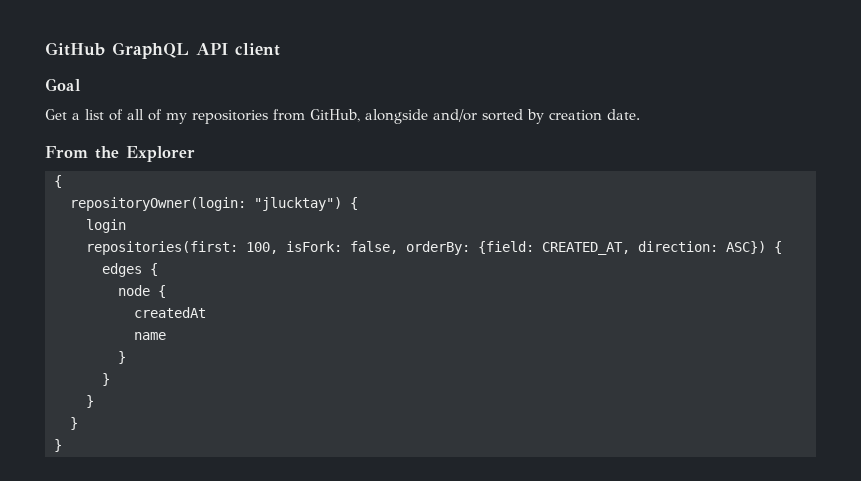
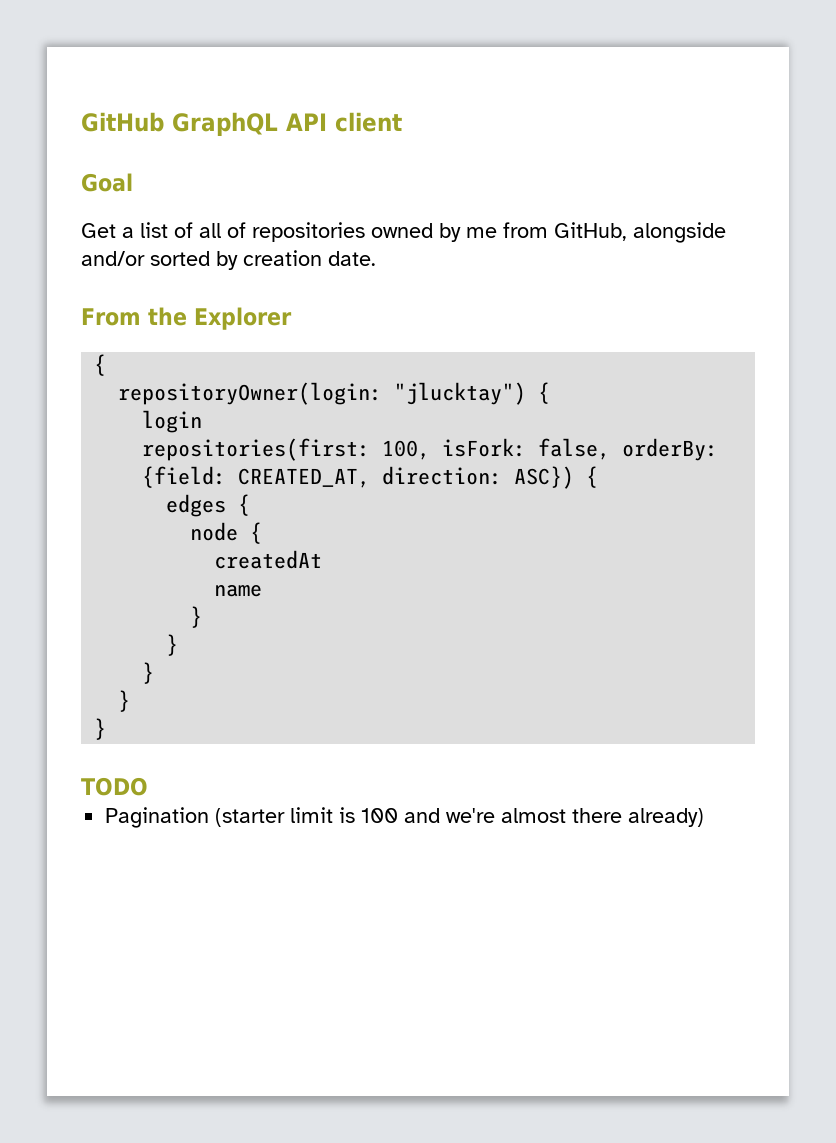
[166,110,268,124] my repositories -> [252,222,497,242] repositories owned by me
(62, 445) none -> [81,777,148,796] [105,807,705,828] // TODO // Pagination (starter limit is 100 and we're almost there already)

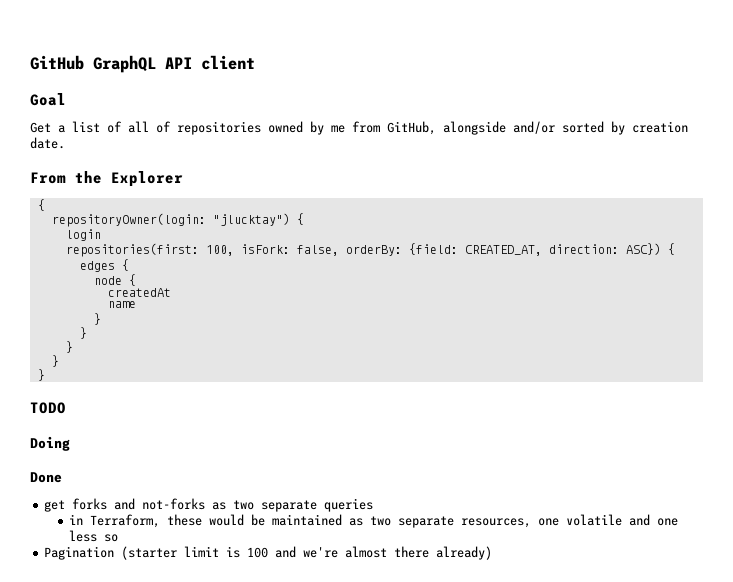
(148, 786) none -> [30,436,70,451] [30,472,62,483] [44,498,374,512] [69,514,679,528] [69,530,119,542] // Doing // Done // get forks and not-forks as two separate queries // in Terraform, these would be maintained as two separate resources, one volatile and one less so

